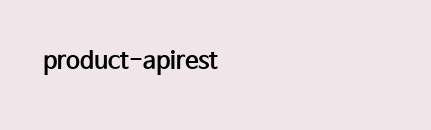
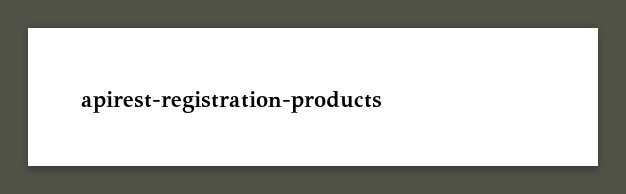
[43,50,218,75] product-apirest -> [81,91,382,113] apirest-registration-products

